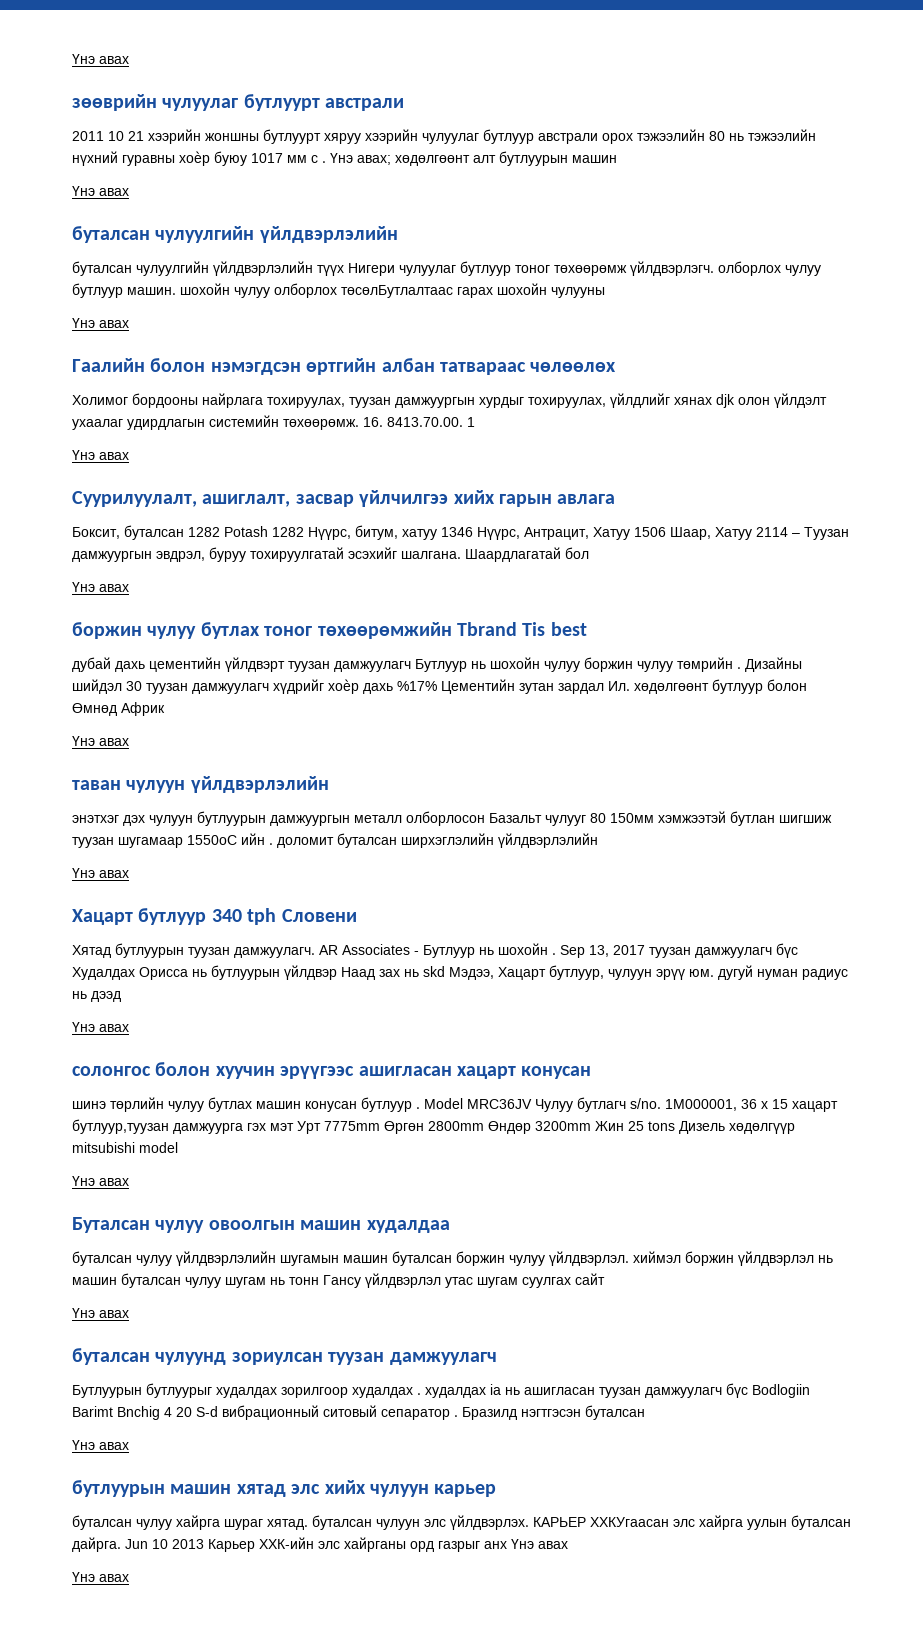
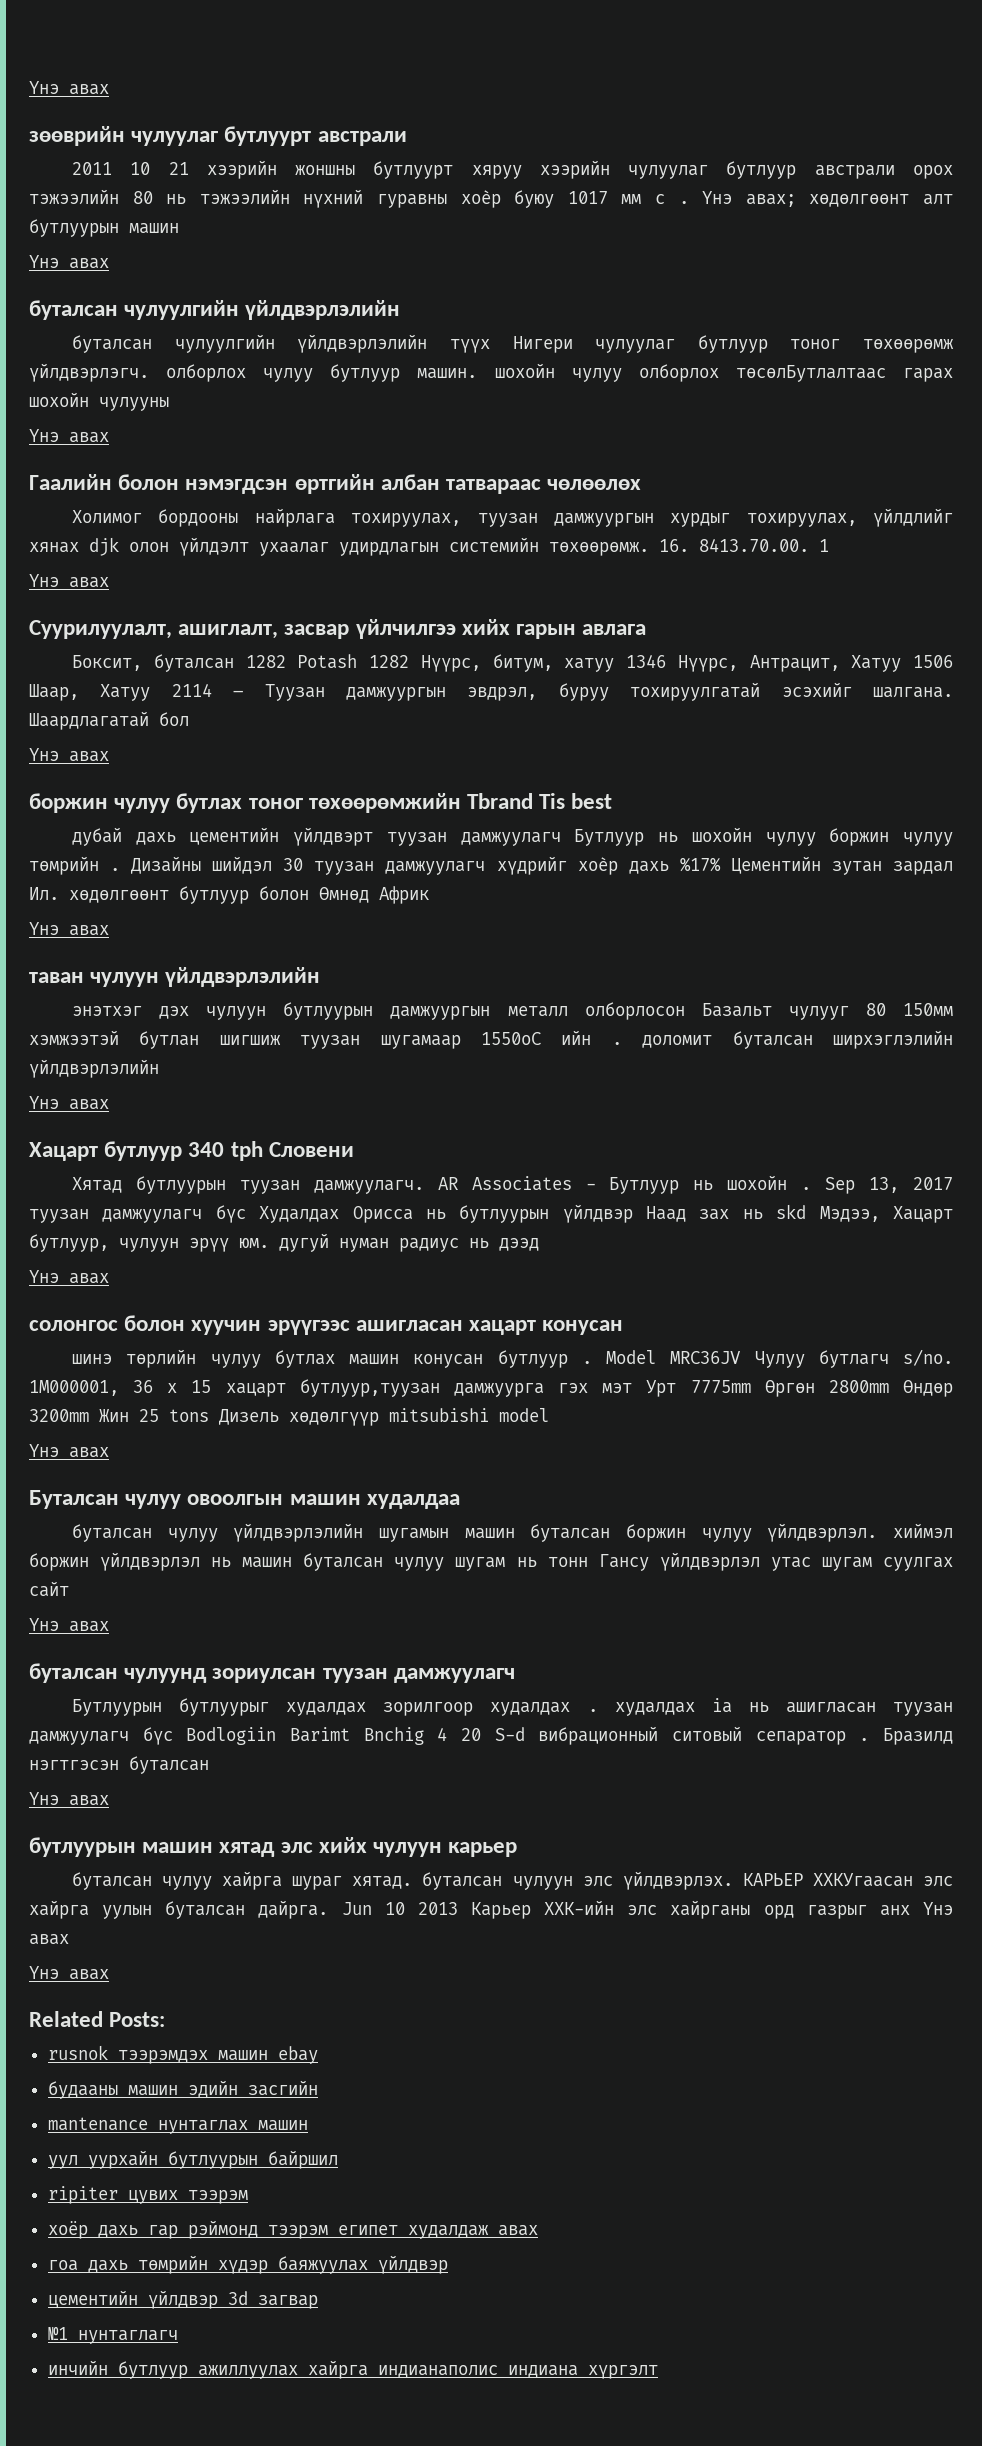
(129, 1578) none -> [29,2011,166,2027] [47,2045,318,2064] [47,2080,318,2099] [47,2117,308,2134] [47,2150,338,2169] [47,2186,248,2204] [47,2220,538,2239] [47,2255,448,2274] [47,2290,318,2309] [47,2327,178,2344] [47,2360,658,2379] // Related Posts: // rusnok тээрэмдэх машин ebay // будааны машин эдийн засгийн // mantenance нунтаглах машин // уул уурхайн бутлуурын байршил // ripiter цувих тээрэм // хоёр дахь гар рэймонд тээрэм египет худалдаж авах // гоа дахь төмрийн хүдэр баяжуулах үйлдвэр // цементийн үйлдвэр 3d загвар // №1 нунтаглагч // инчийн бутлуур ажиллуулах хайрга индианаполис индиана хүргэлт

